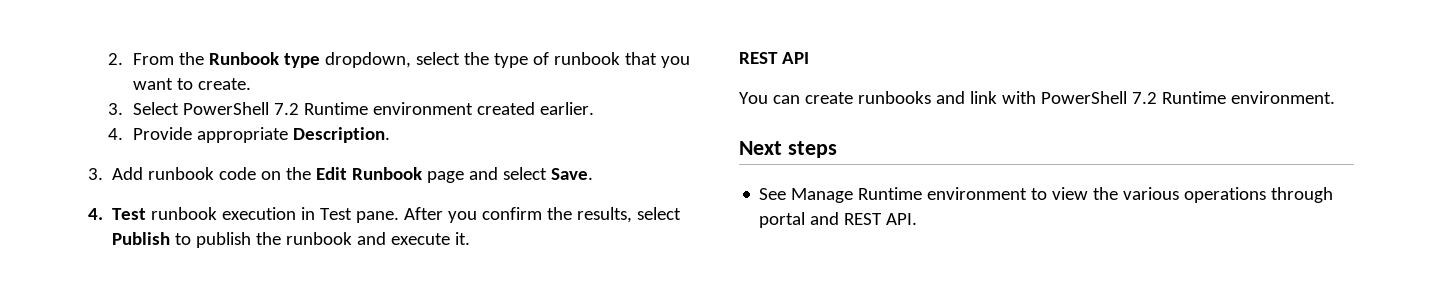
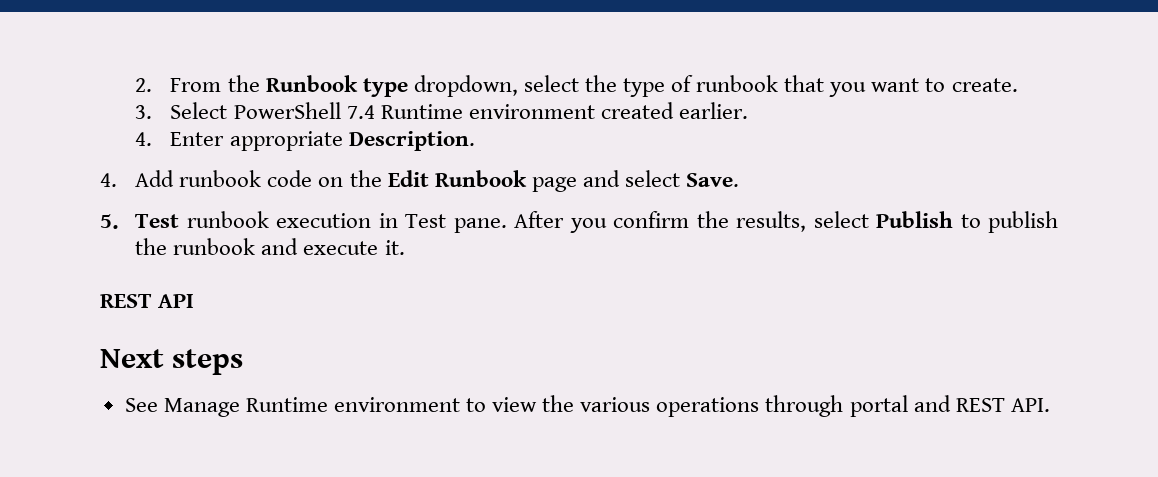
[273,103,299,115] 7.2 -> [346,105,375,119] 7.4
[132,127,192,140] Provide -> [170,132,225,146] Enter
[88,168,103,180] 3. -> [100,173,117,187] 4.
[88,208,103,220] 4. -> [100,214,119,229] 5.
[739,91,1335,104] // You can create runbooks and link with PowerShell 7.2 Runtime environment. -> (195, 301) none

